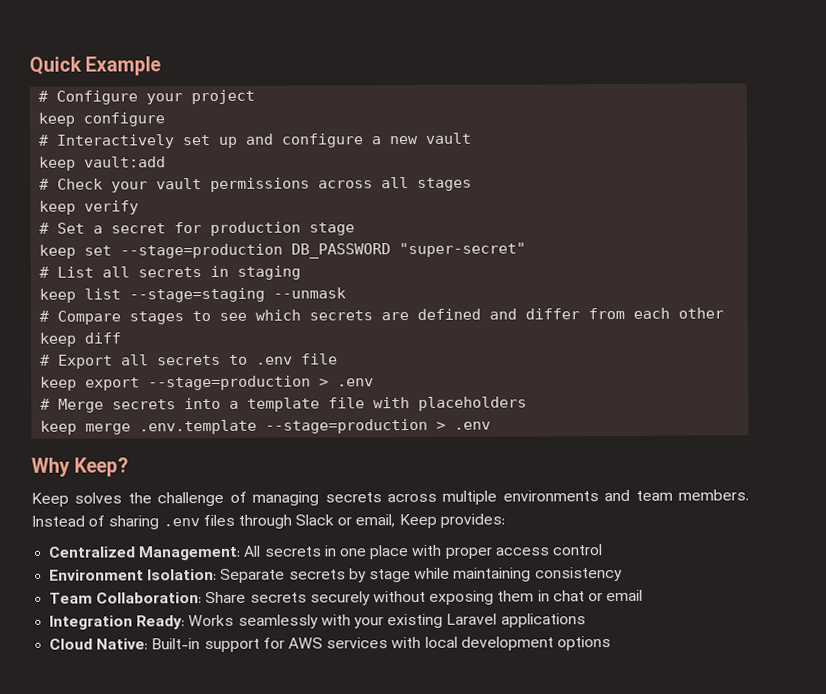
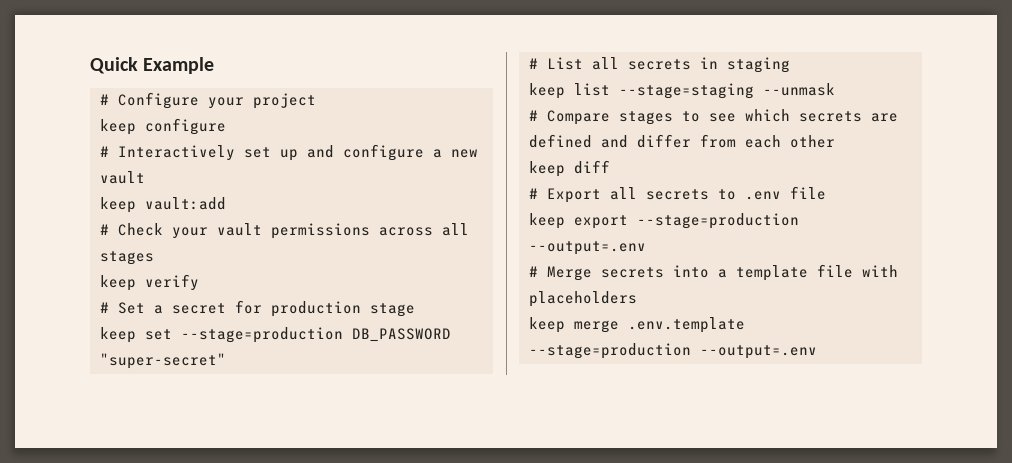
[319,378,375,387] > .env -> [528,241,646,255] --output=.env
[436,421,492,430] [31,457,129,477] [31,489,749,507] [31,513,505,530] [48,544,603,561] [49,566,623,583] [49,589,644,606] [49,613,586,630] [49,636,611,653] > .env // Why Keep? // Keep solves the challenge of managing secrets across multiple environments and team members. Instead of sharing .env files through Slack or email, Keep provides: // Centralized Management: All secrets in one place with proper access control // Environment Isolation: Separate secrets by stage while maintaining consistency // Team Collaboration: Share secrets securely without exposing them in chat or email // Integration Ready: Works seamlessly with your existing Laravel applications // Cloud Native: Built-in support for AWS services with local development options -> [699,345,817,359] --output=.env

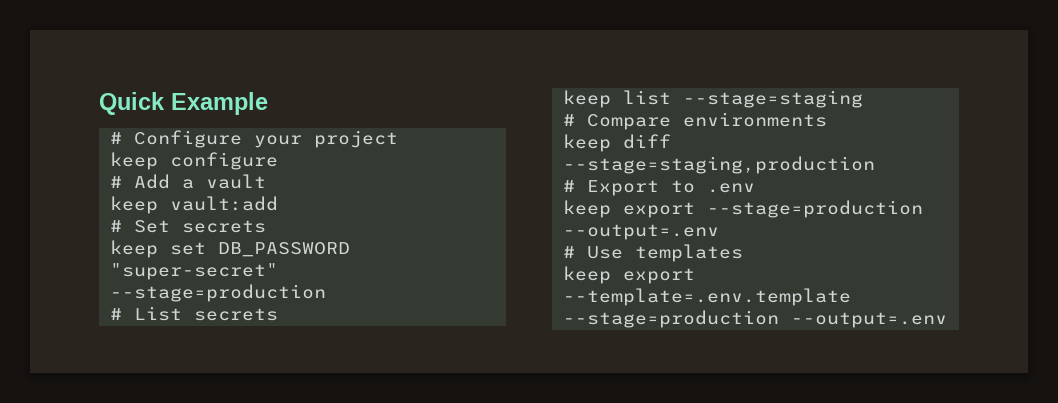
[117,144,478,161] [99,171,145,184] [99,197,226,213] [99,223,469,239] [99,251,154,265] [99,274,199,291] [99,300,415,317] Interactively set up and configure a new vault // keep vault:add // # Check your vault permissions across all stages // keep verify // # Set a secret for production stage -> [134,174,267,189] [110,196,279,214] [110,220,267,233] Add a vault // keep vault:add // # Set secrets
[180,327,343,343] --stage=production -> (207, 248) none
(226, 361) none -> [110,284,327,302] --stage=production
[591,57,790,73] all secrets in staging -> [194,308,279,321] secrets
[762,83,835,96] --unmask -> (864, 99) none
[618,109,898,125] [528,134,835,148] stages to see which secrets are defined and differ from each other -> [683,112,828,127] environments
(610, 167) none -> [563,156,876,174] --stage=staging,production
[609,187,709,200] all secrets -> (660, 188) none
[789,186,826,200] file -> (756, 188) none
[546,264,898,281] [528,291,637,307] [528,317,745,333] Merge secrets into a template file with placeholders // keep merge .env.template -> [587,244,744,262] [563,266,696,284] [563,288,852,306] Use templates // keep export --template=.env.template

